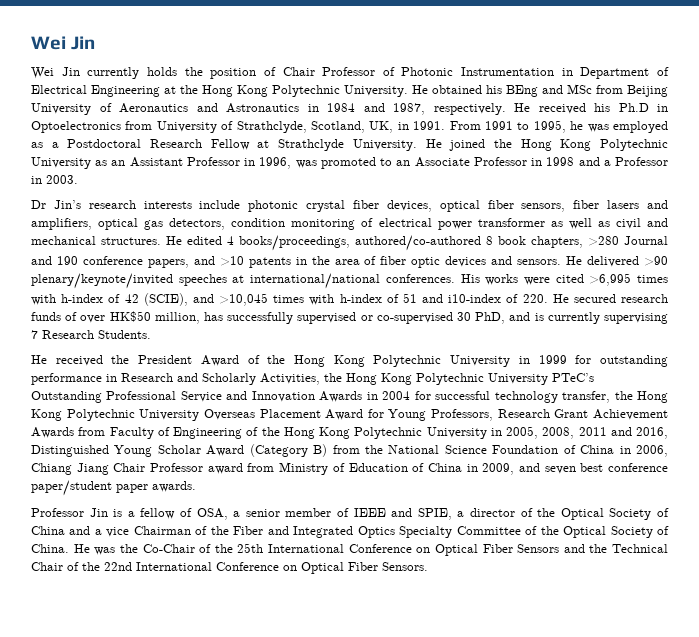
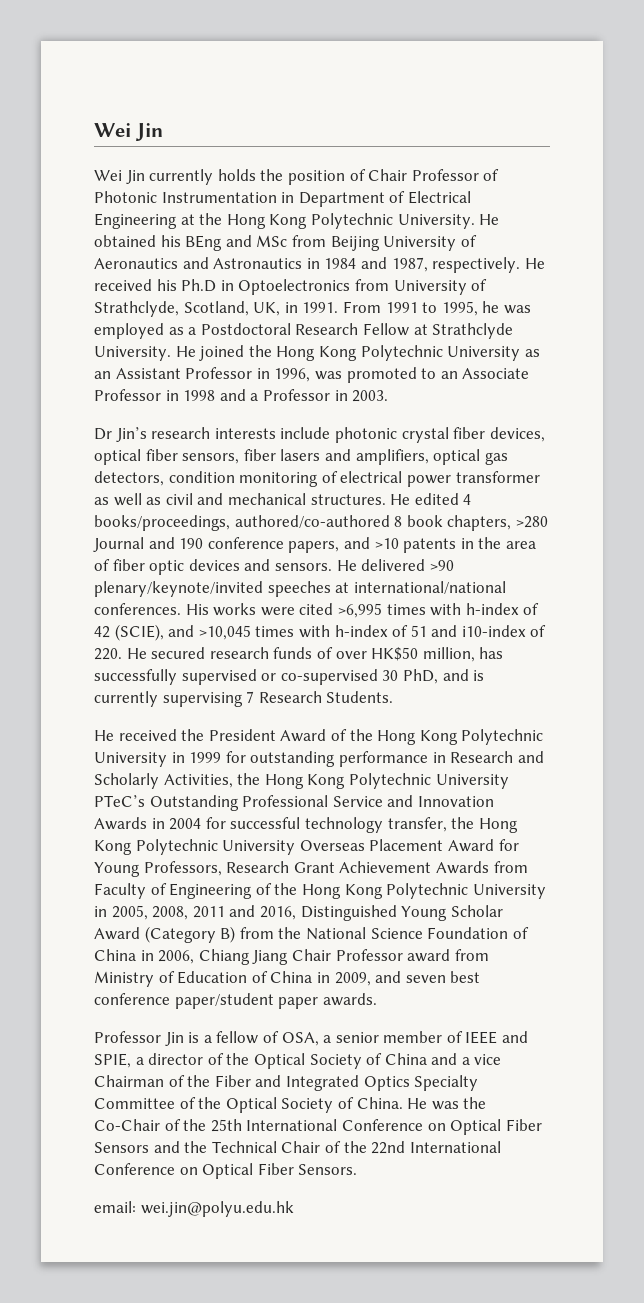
(428, 566) none -> [94,1201,294,1217] // email: wei.jin@polyu.edu.hk

